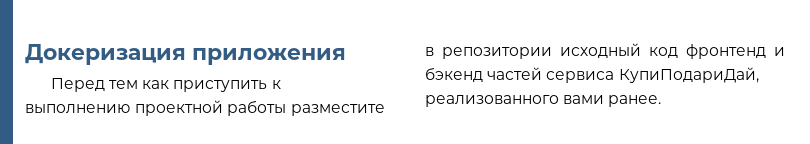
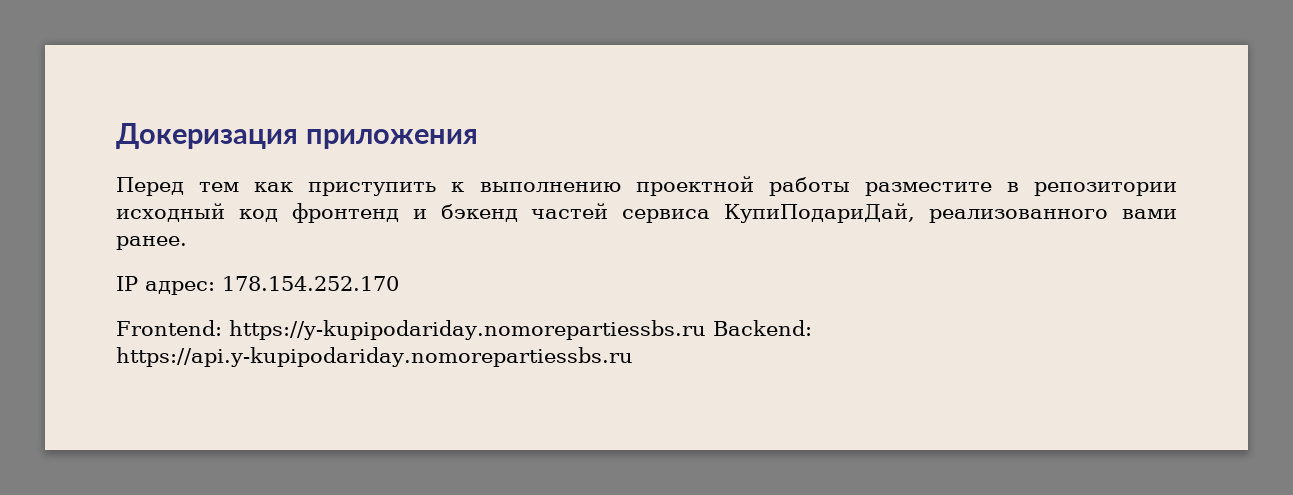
(662, 101) none -> [116,276,399,295] [116,320,812,340] [116,347,633,367] // IP адрес: 178.154.252.170 // Frontend: https://y-kupipodariday.nomorepartiessbs.ru Backend: https://api.y-kupipodariday.nomorepartiessbs.ru

